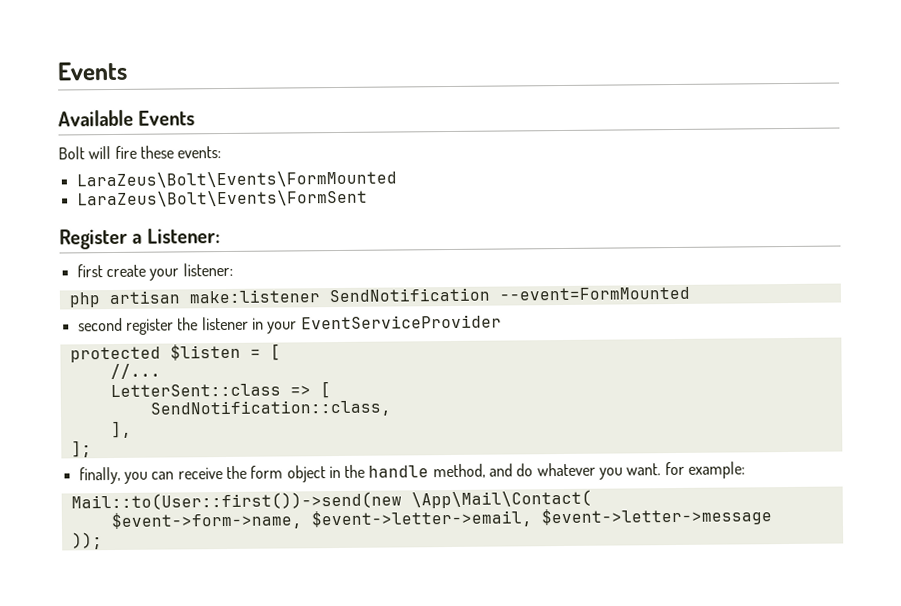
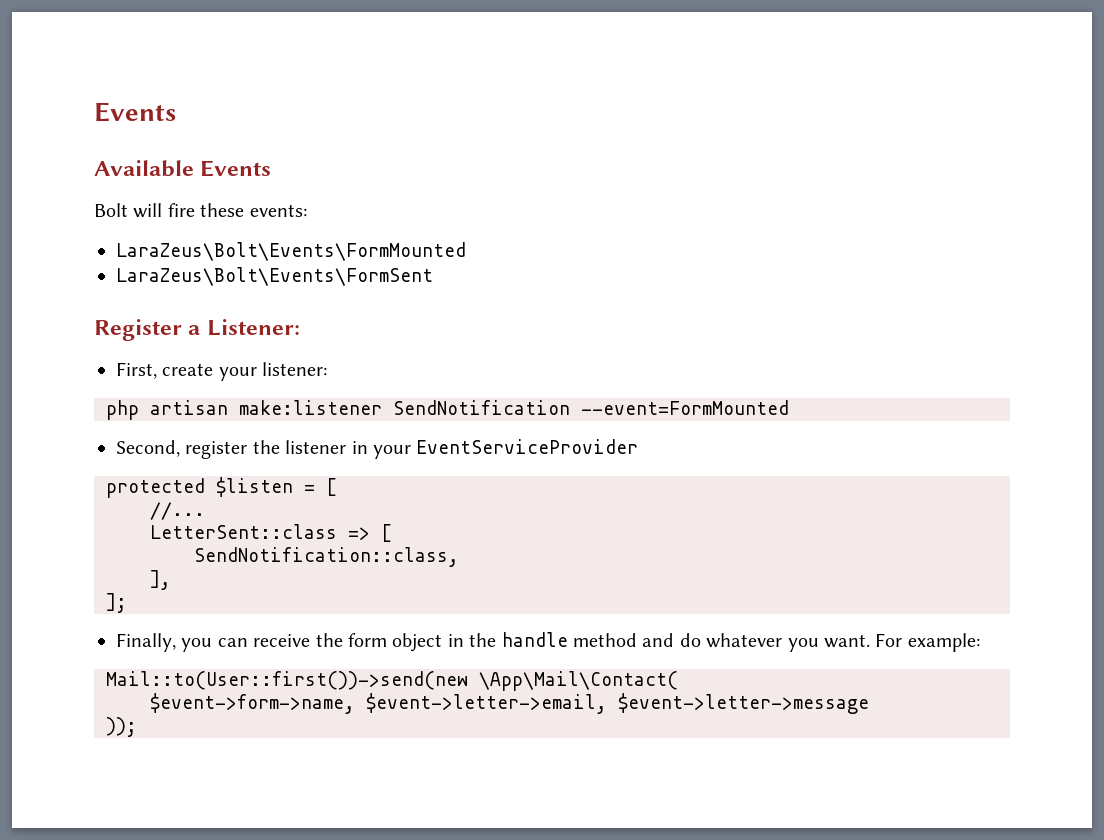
[76,264,103,278] first -> [116,362,157,379] First,
[77,317,123,332] second -> [116,440,180,457] Second,
[78,466,121,485] finally, -> [116,633,176,652] Finally,
[432,463,486,479] method, -> [572,633,637,647] method
[664,461,685,476] for -> [875,633,903,647] For

